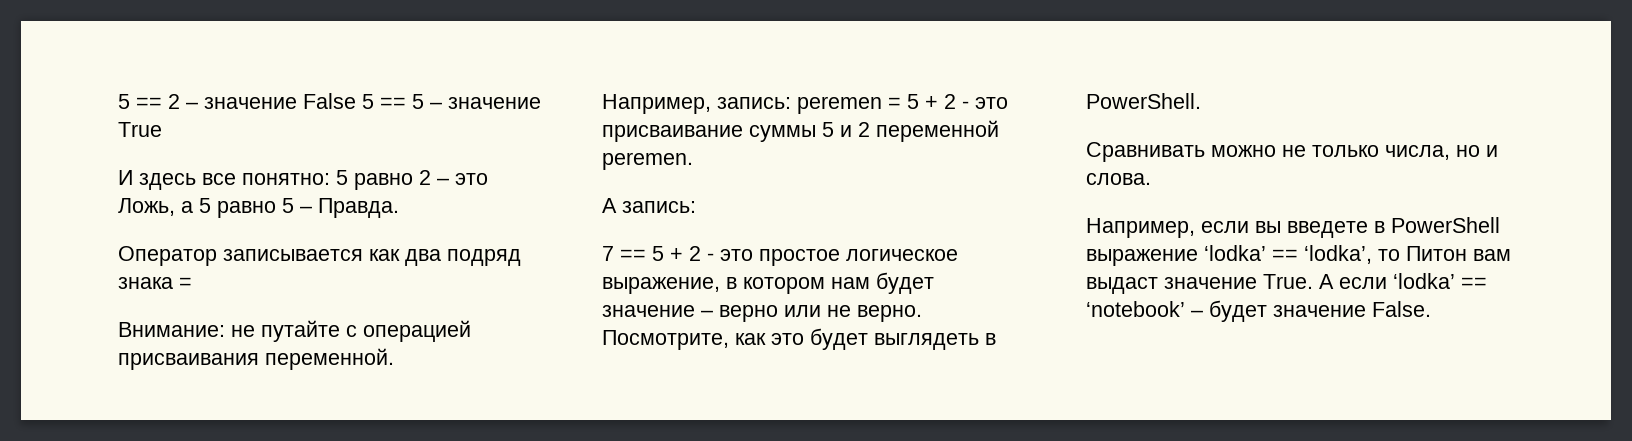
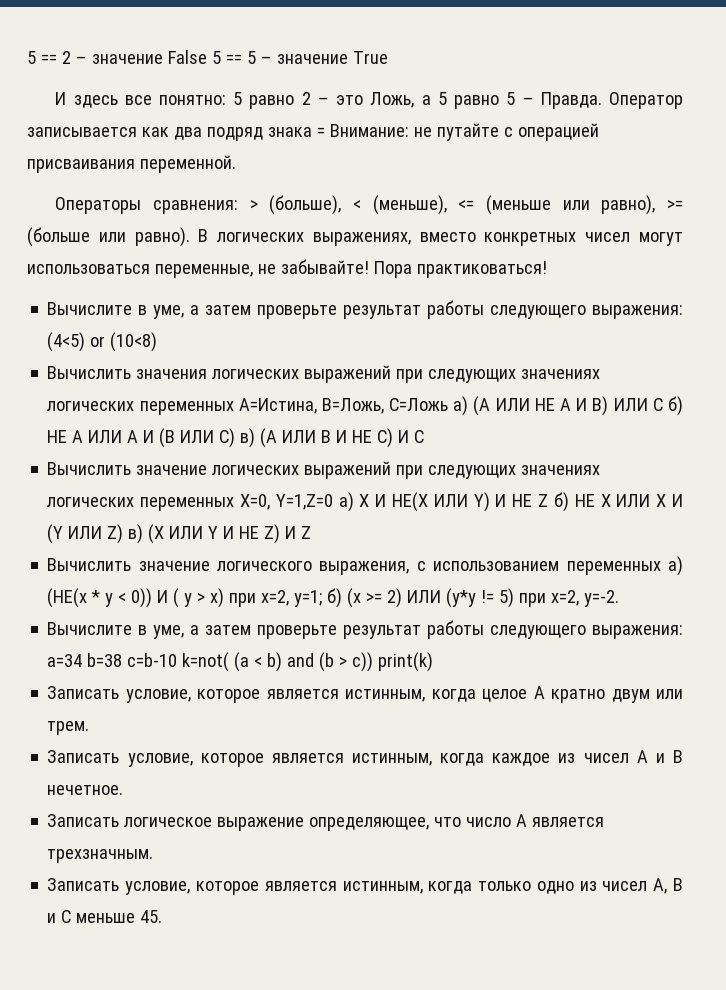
(399, 208) // -> (602, 100) none
(192, 283) // -> (325, 132) none
[602,94,1008,114] [602,120,999,142] [602,152,693,170] [602,198,696,213] [602,246,958,266] [602,272,934,294] [602,305,922,322] [602,328,996,350] [1086,93,1201,109] [1086,142,1498,162] [1086,173,1151,185] [1086,217,1500,238] [1086,245,1511,266] [1086,273,1487,294] [1086,300,1431,322] Например, запись: peremen = 5 + 2 - это присваивание суммы 5 и 2 переменной peremen. // А запись: // 7 == 5 + 2 - это простое логическое выражение, в котором нам будет значение – верно или не верно. Посмотрите, как это будет выглядеть в PowerShell. // Сравнивать можно не только числа, но и слова. // Например, если вы введете в PowerShell выражение ‘lodka’ == ‘lodka’, то Питон вам выдаст значение True. А если ‘lodka’ == ‘notebook’ – будет значение False. -> [55,195,683,215] [27,227,683,247] [27,259,547,278] [47,300,683,319] [47,332,158,352] [47,365,601,383] [47,396,683,416] [47,428,425,448] [47,461,601,479] [47,492,683,512] [47,524,312,544] [47,556,683,576] [47,588,620,608] [47,620,683,639] [47,652,434,672] [47,686,683,703] [47,721,90,735] [47,750,683,767] [47,785,124,795] [47,814,605,831] [47,849,154,863] [47,878,683,895] [47,910,163,923] Операторы сравнения: > (больше), < (меньше), <= (меньше или равно), >= (больше или равно). В логических выражениях, вместо конкретных чисел могут использоваться переменные, не забывайте! Пора практиковаться! // Вычислите в уме, а затем проверьте результат работы следующего выражения: (4<5) or (10<8) // Вычислить значения логических выражений при следующих значениях логических переменных А=Истина, В=Ложь, С=Ложь a) (A ИЛИ НЕ A И B) ИЛИ C б) НЕ A ИЛИ A И (B ИЛИ C) в) (A ИЛИ B И НЕ C) И C // Вычислить значение логических выражений при следующих значениях логических переменных X=0, Y=1,Z=0 а) X И НЕ(X ИЛИ Y) И НЕ Z б) НЕ X ИЛИ X И (Y ИЛИ Z) в) (X ИЛИ Y И НЕ Z) И Z // Вычислить значение логического выражения, с использованием переменных а) (НЕ(x * y < 0)) И ( y > x) при x=2, y=1; б) (x >= 2) ИЛИ (y*y != 5) при x=2, y=-2. // Вычислите в уме, а затем проверьте результат работы следующего выражения: a=34 b=38 c=b-10 k=not( (a < b) and (b > c)) print(k) // Записать условие, которое является истинным, когда целое А кратно двум или трем. // Записать условие, которое является истинным, когда каждое из чисел А и В нечетное. // Записать логическое выражение определяющее, что число А является трехзначным. // Записать условие, которое является истинным, когда только одно из чисел А, В и С меньше 45.

